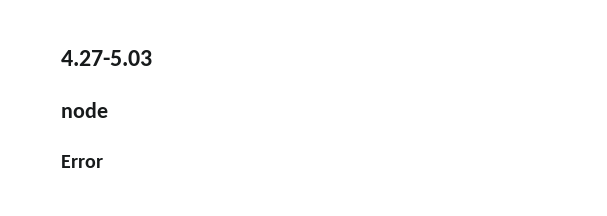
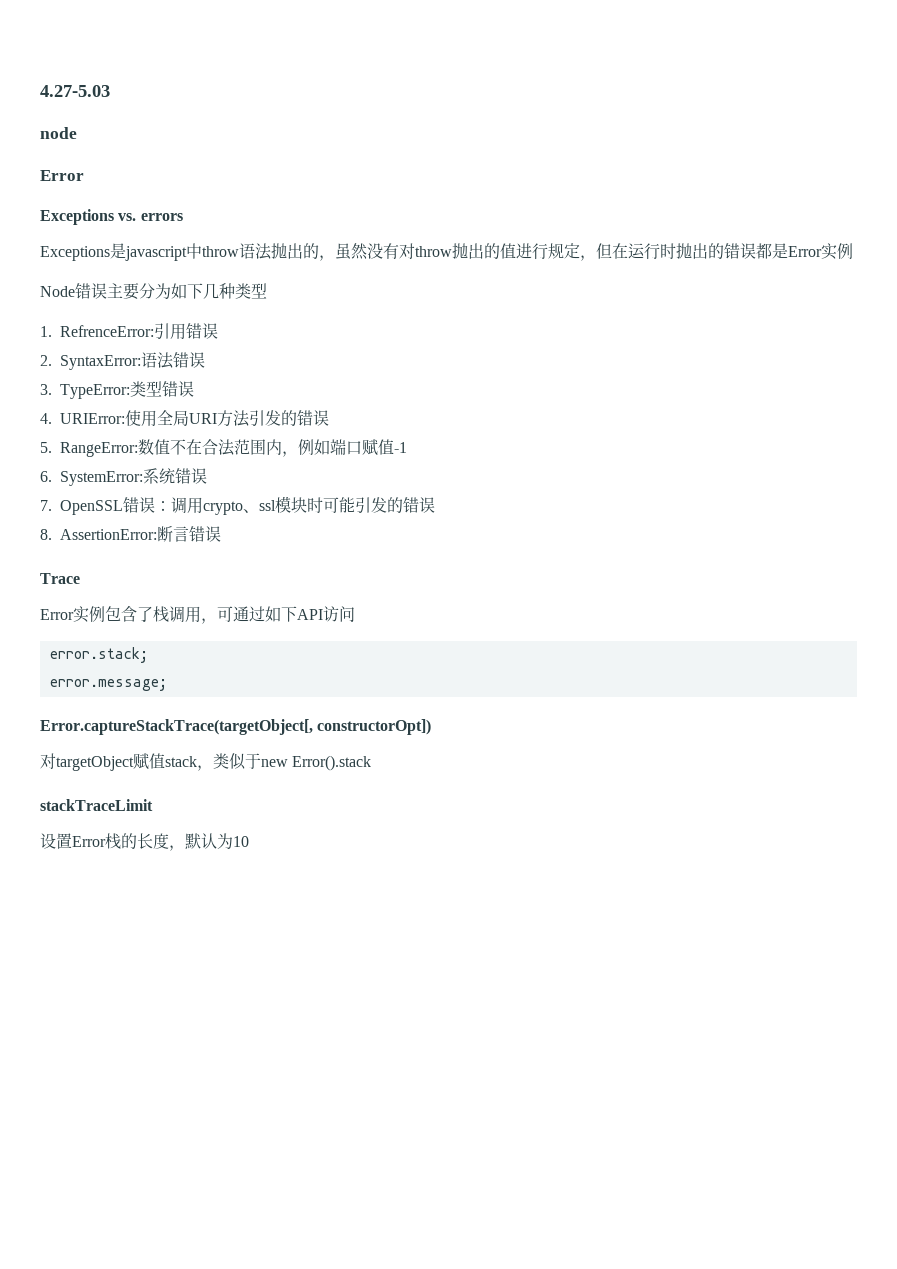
(103, 161) none -> [40,209,183,225] [40,243,853,261] [40,283,267,300] [40,323,218,340] [40,352,205,370] [40,381,194,399] [40,410,329,427] [40,439,407,457] [40,468,207,486] [40,496,435,515] [40,526,221,542] [40,573,80,584] [40,606,355,624] [49,647,148,663] [49,679,167,691] [40,719,432,735] [40,753,372,771] [40,799,153,811] [40,833,249,851] // Exceptions vs. errors // Exceptions是javascript中throw语法抛出的，虽然没有对throw抛出的值进行规定，但在运行时抛出的错误都是Error实例 // Node错误主要分为如下几种类型 // 1. RefrenceError:引用错误 // 2. SyntaxError:语法错误 // 3. TypeError:类型错误 // 4. URIError:使用全局URI方法引发的错误 // 5. RangeError:数值不在合法范围内，例如端口赋值-1 // 6. SystemError:系统错误 // 7. OpenSSL错误：调用crypto、ssl模块时可能引发的错误 // 8. AssertionError:断言错误 // Trace // Error实例包含了栈调用，可通过如下API访问 // error.stack; // error.message; // Error.captureStackTrace(targetObject[, constructorOpt]) // 对targetObject赋值stack，类似于new Error().stack // stackTraceLimit // 设置Error栈的长度，默认为10

